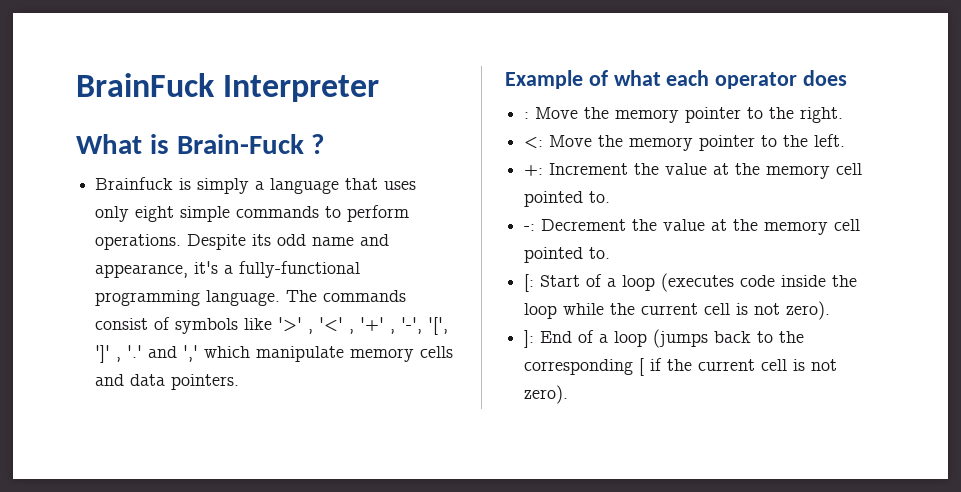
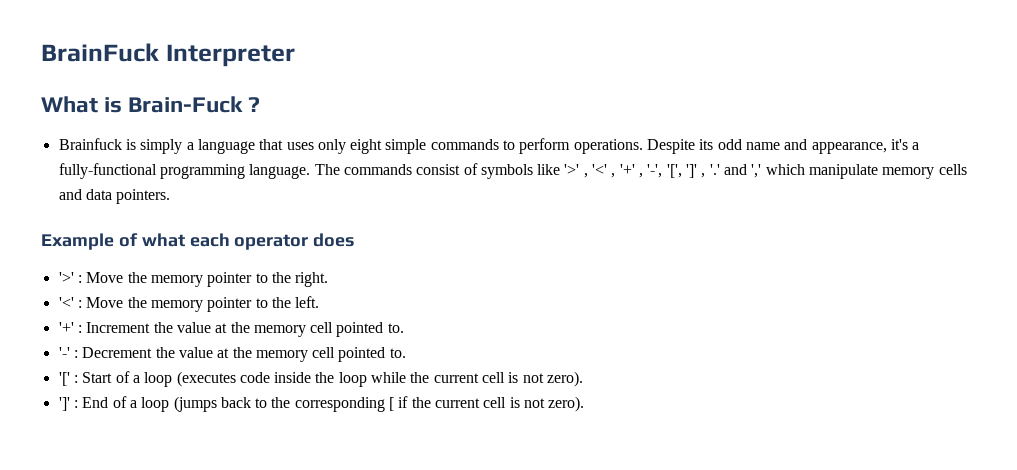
(848, 78) none -> [58,272,74,283] '>'
[524,137,544,148] <: -> [58,297,82,308] '<' :
[524,165,544,176] +: -> [58,322,82,333] '+' :
[524,224,536,231] -: -> [58,347,78,358] '-' :
[524,274,535,292] [: -> [58,372,78,386] '[' :
[524,330,535,348] ]: -> [58,397,78,411] ']' :

